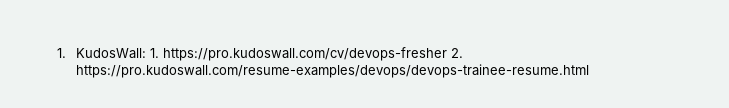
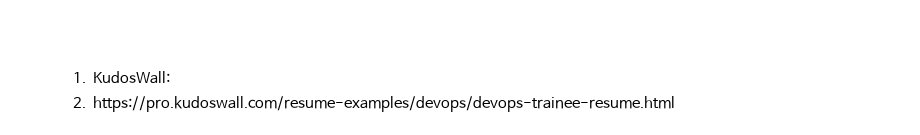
[150,47,448,61] 1. https://pro.kudoswall.com/cv/devops-fresher -> (171, 77) //

